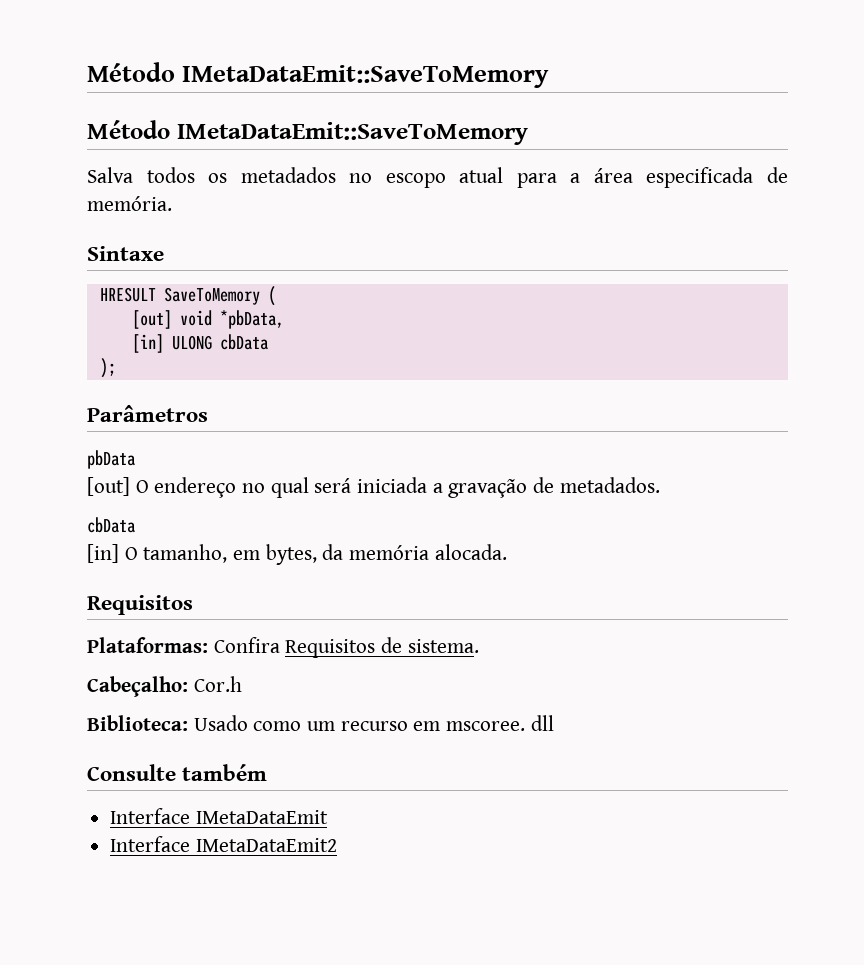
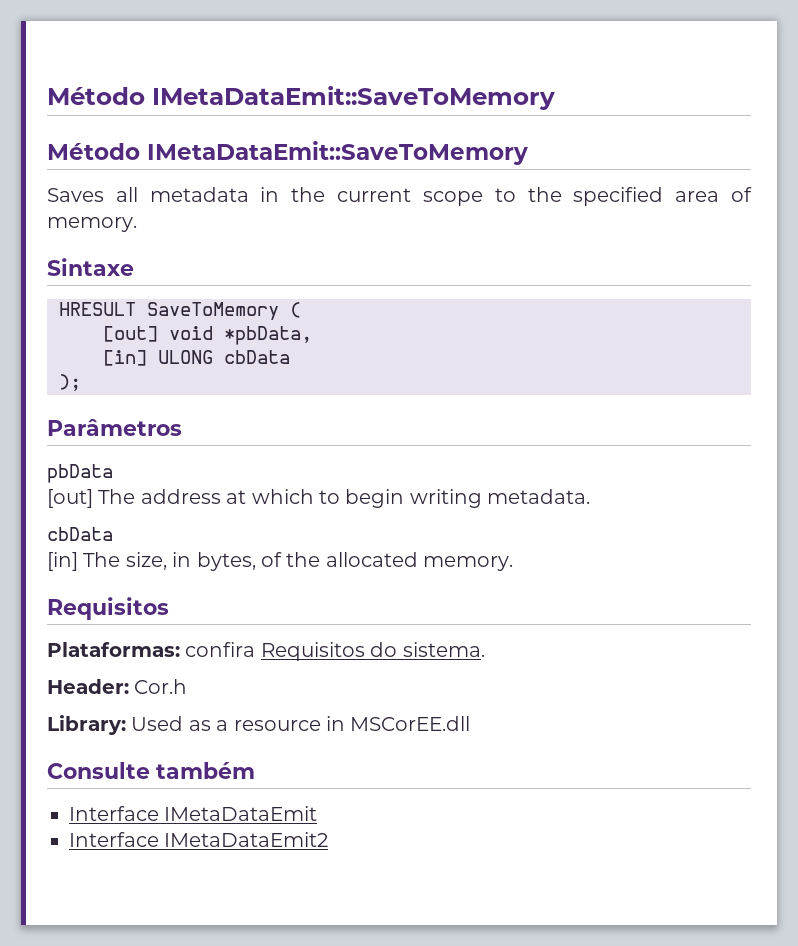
[87,167,788,188] [87,196,172,211] Salva todos os metadados no escopo atual para a área especificada de memória. -> [47,187,753,206] [47,217,137,232] Saves all metadata in the current scope to the specified area of memory.
[135,477,660,498] [87,517,135,533] [87,544,507,565] O endereço no qual será iniciada a gravação de metadados. // cbData // [in] O tamanho, em bytes, da memória alocada. -> [98,489,591,508] [47,527,113,541] [47,552,514,571] The address at which to begin writing metadata. // cbData // [in] The size, in bytes, of the allocated memory.
[213,637,403,658] Confira Requisitos de -> [185,642,398,661] confira Requisitos do
[87,676,188,697] Cabeçalho: -> [47,679,129,694] Header:
[87,715,554,731] Biblioteca: Usado como um recurso em mscoree. dll -> [47,715,471,735] Library: Used as a resource in MSCorEE.dll

